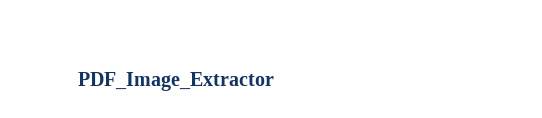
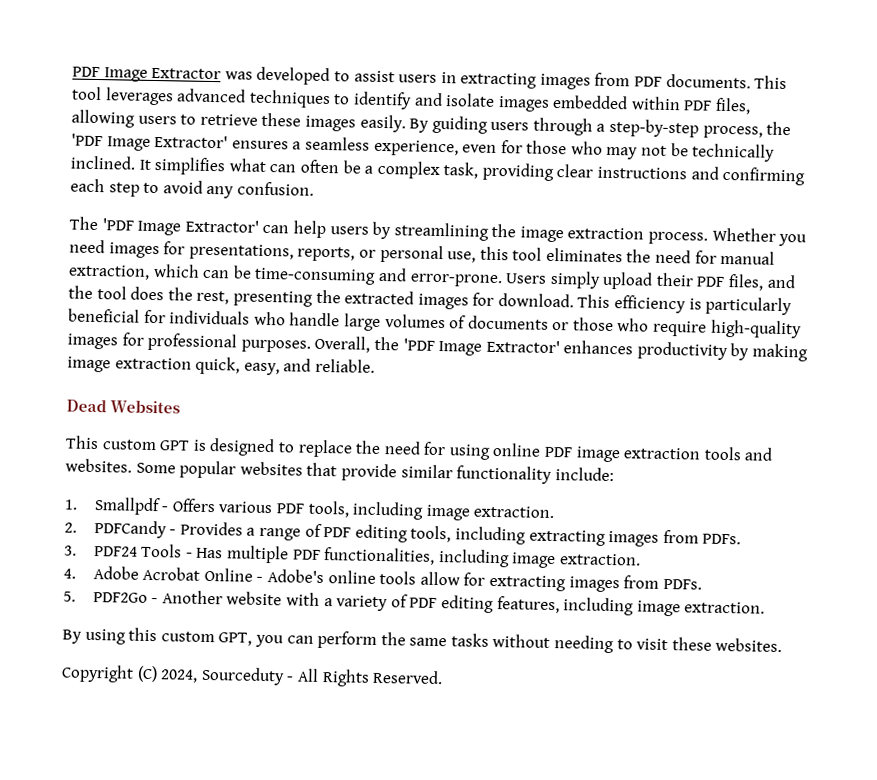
[78,72,274,91] PDF_Image_Extractor -> [72,66,788,90] [72,86,752,115] [71,109,792,139] [71,133,776,162] [70,155,806,186] [70,178,314,199] [69,216,808,247] [69,239,776,265] [68,264,796,291] [68,285,793,316] [68,308,802,339] [67,332,809,362] [67,356,375,376] [66,399,181,414] [65,435,774,463] [65,458,614,485] [64,497,555,521] [64,520,742,547] [64,543,642,569] [63,565,702,593] [63,590,766,617] [62,627,783,654] [61,664,444,687] PDF Image Extractor was developed to assist users in extracting images from PDF documents. This tool leverages advanced techniques to identify and isolate images embedded within PDF files, allowing users to retrieve these images easily. By guiding users through a step-by-step process, the 'PDF Image Extractor' ensures a seamless experience, even for those who may not be technically inclined. It simplifies what can often be a complex task, providing clear instructions and confirming each step to avoid any confusion. // The 'PDF Image Extractor' can help users by streamlining the image extraction process. Whether you need images for presentations, reports, or personal use, this tool eliminates the need for manual extraction, which can be time-consuming and error-prone. Users simply upload their PDF files, and the tool does the rest, presenting the extracted images for download. This efficiency is particularly beneficial for individuals who handle large volumes of documents or those who require high-quality images for professional purposes. Overall, the 'PDF Image Extractor' enhances productivity by making image extraction quick, easy, and reliable. // Dead Websites // This custom GPT is designed to replace the need for using online PDF image extraction tools and websites. Some popular websites that provide similar functionality include: // 1. Smallpdf - Offers various PDF tools, including image extraction. // 2. PDFCandy - Provides a range of PDF editing tools, including extracting images from PDFs. // 3. PDF24 Tools - Has multiple PDF functionalities, including image extraction. // 4. Adobe Acrobat Online - Adobe's online tools allow for extracting images from PDFs. // 5. PDF2Go - Another website with a variety of PDF editing features, including image extraction. // By using this custom GPT, you can perform the same tasks without needing to visit these websites. // Copyright (C) 2024, Sourceduty - All Rights Reserved.

